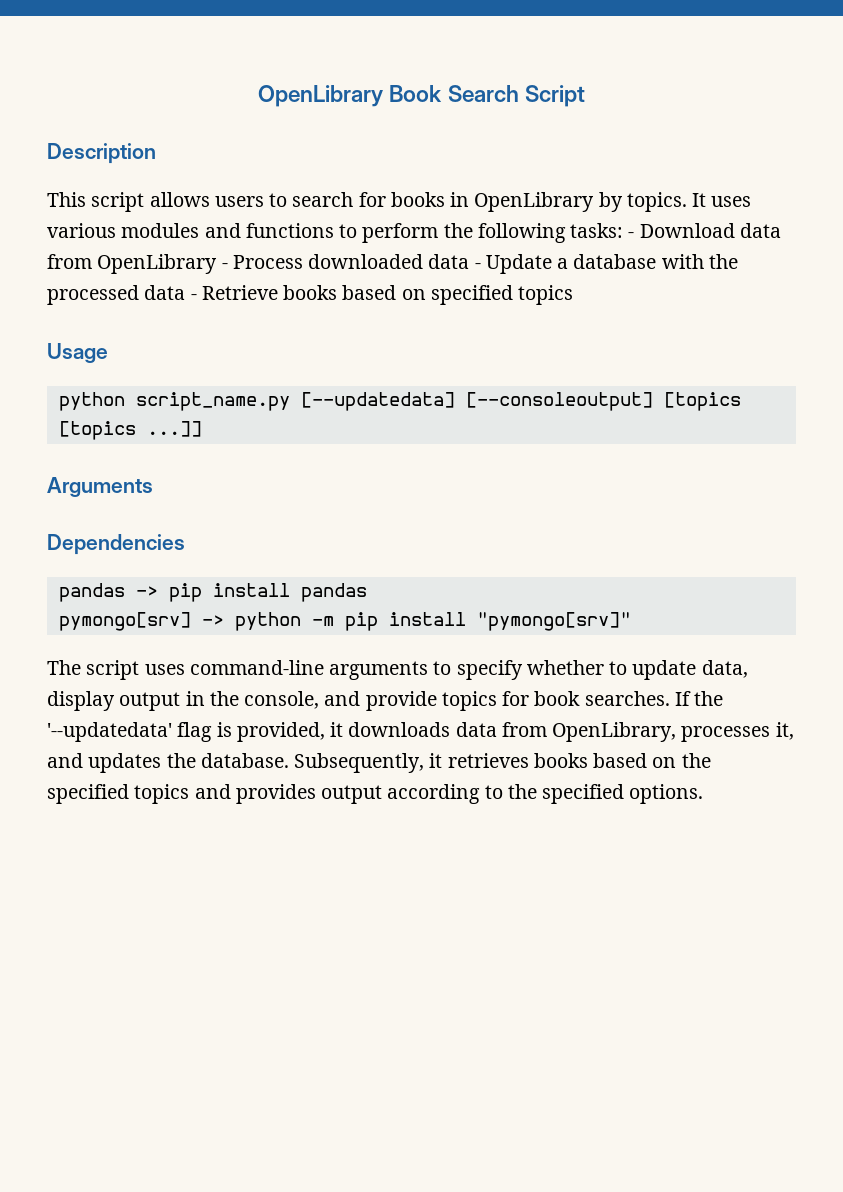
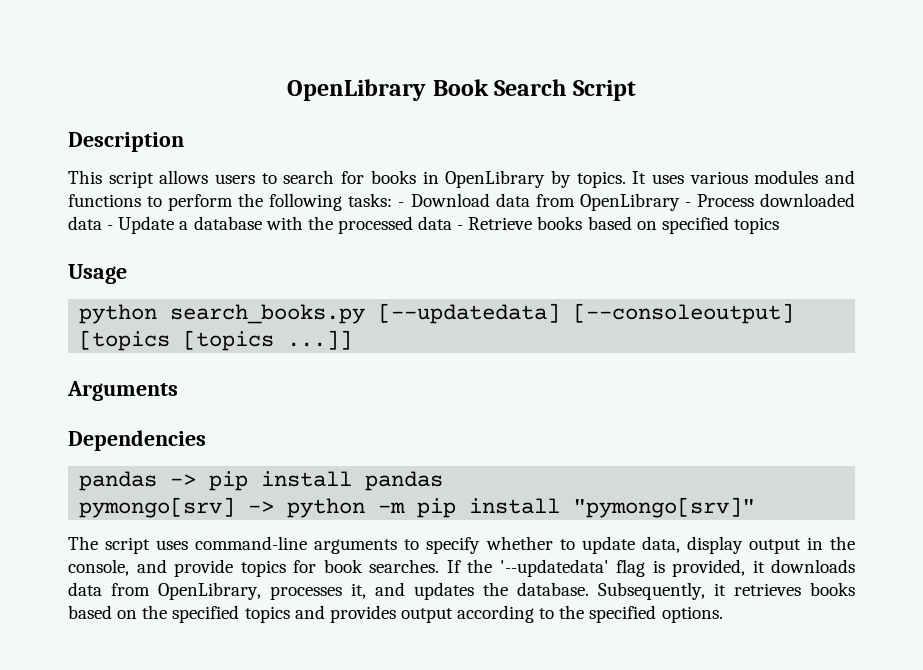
[135,392,290,411] script_name.py -> [170,304,366,324] search_books.py

